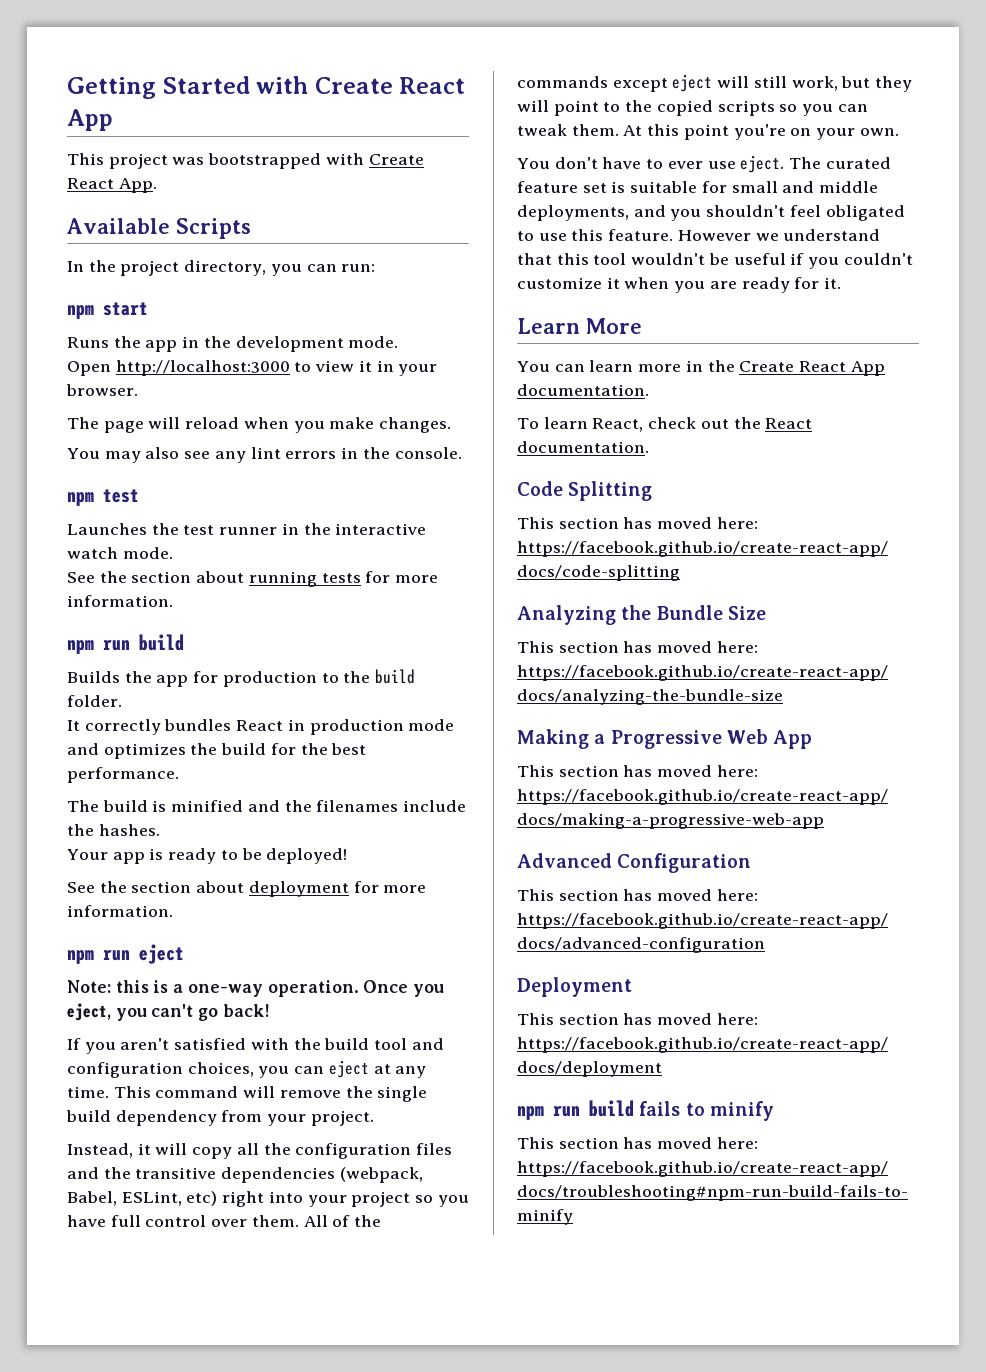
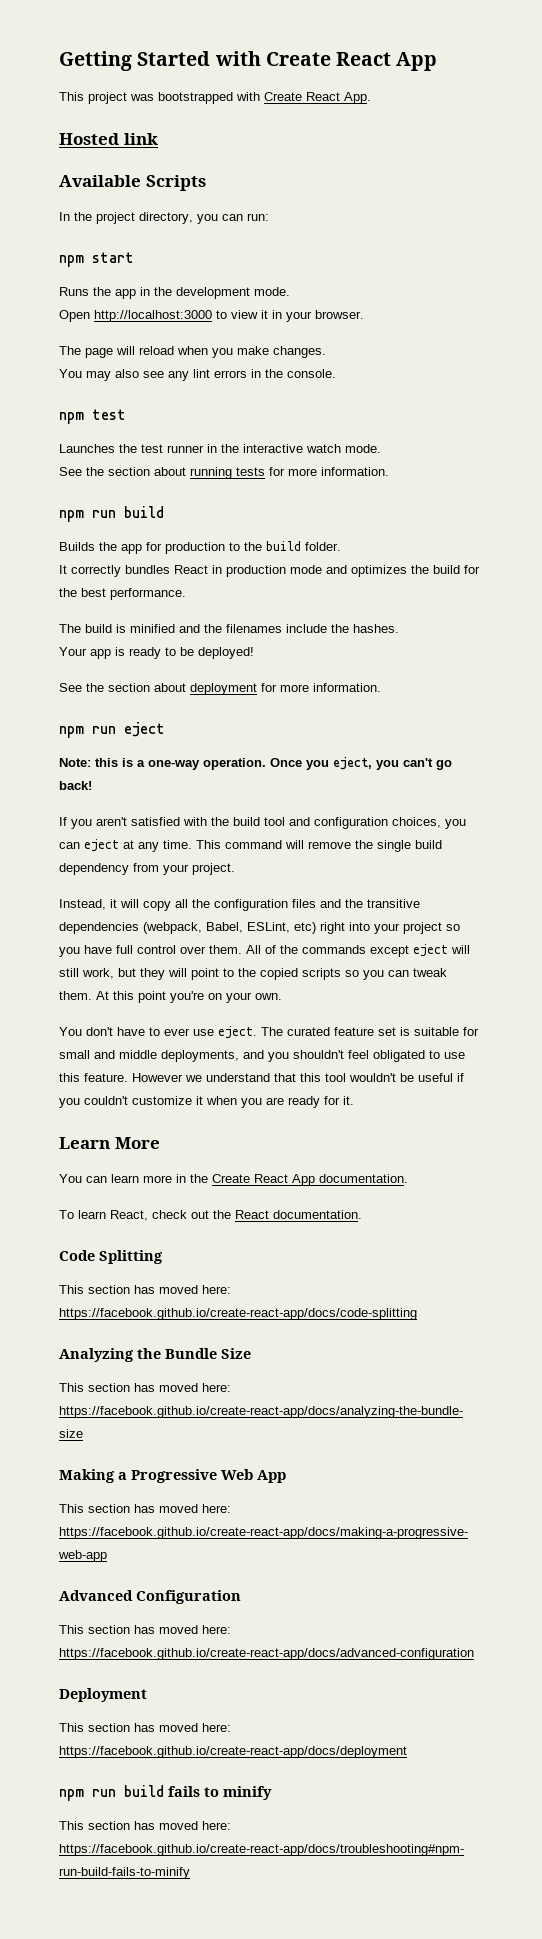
(157, 185) none -> [59,133,158,145] // Hosted link

